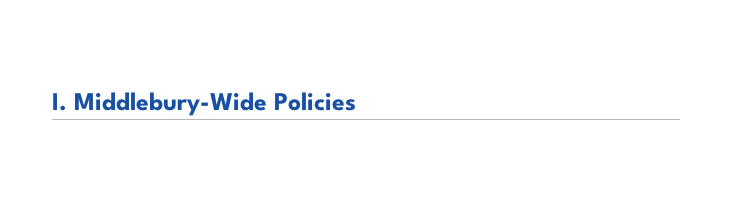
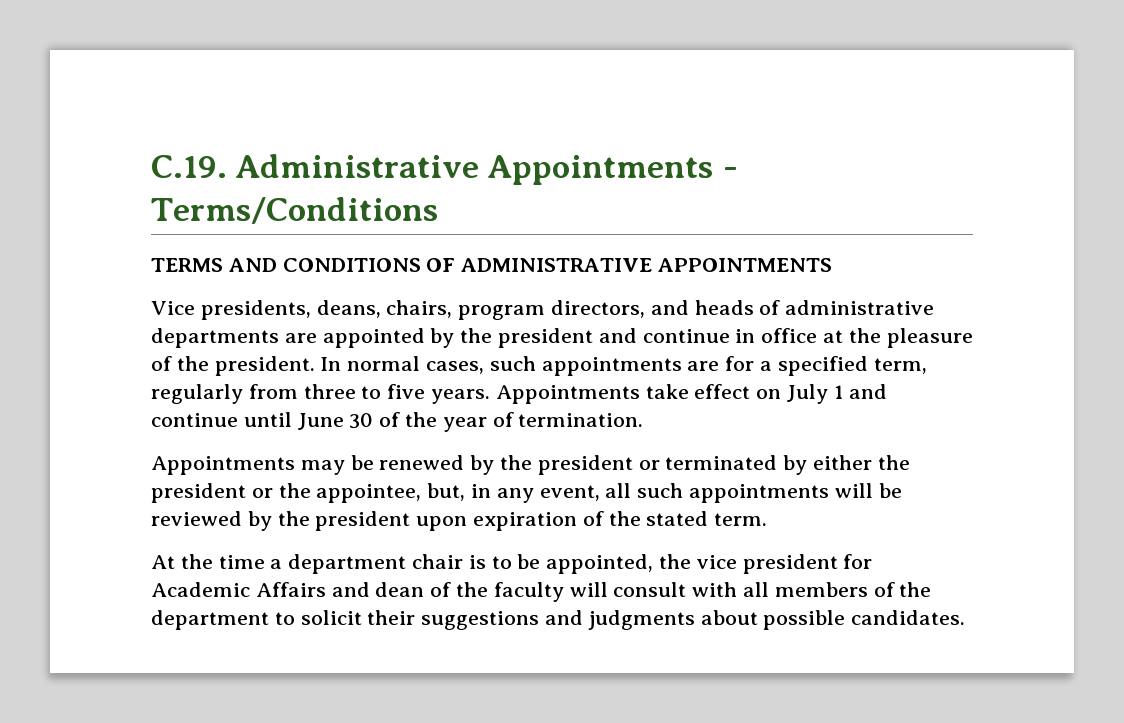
[52,92,356,116] I. Middlebury-Wide Policies -> [151,154,738,185] [151,197,438,224] [151,258,833,272] [151,300,935,320] [151,328,973,348] [151,356,927,376] [151,384,887,404] [151,412,644,432] [151,455,910,475] [151,483,902,503] [151,511,768,531] [151,554,873,574] [151,582,932,602] [151,610,966,630] C.19. Administrative Appointments - Terms/Conditions // TERMS AND CONDITIONS OF ADMINISTRATIVE APPOINTMENTS // Vice presidents, deans, chairs, program directors, and heads of administrative departments are appointed by the president and continue in office at the pleasure of the president. In normal cases, such appointments are for a specified term, regularly from three to five years. Appointments take effect on July 1 and continue until June 30 of the year of termination. // Appointments may be renewed by the president or terminated by either the president or the appointee, but, in any event, all such appointments will be reviewed by the president upon expiration of the stated term. // At the time a department chair is to be appointed, the vice president for Academic Affairs and dean of the faculty will consult with all members of the department to solicit their suggestions and judgments about possible candidates.

